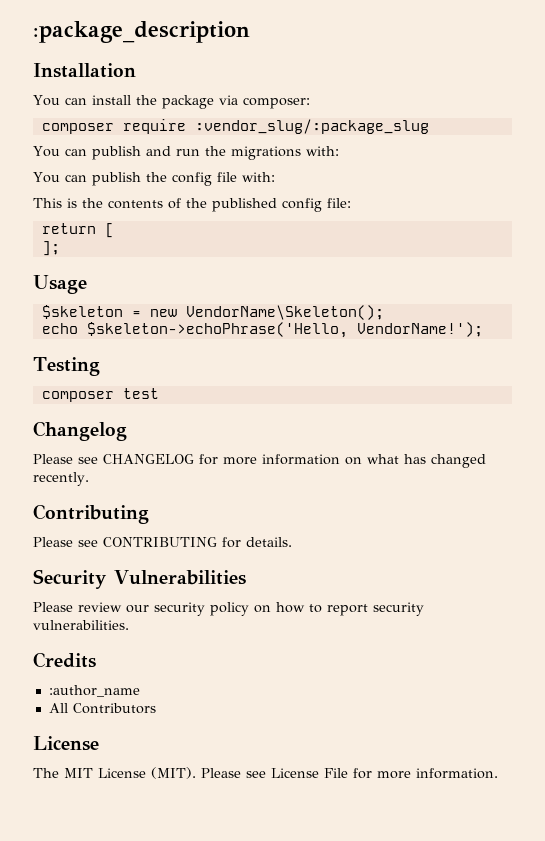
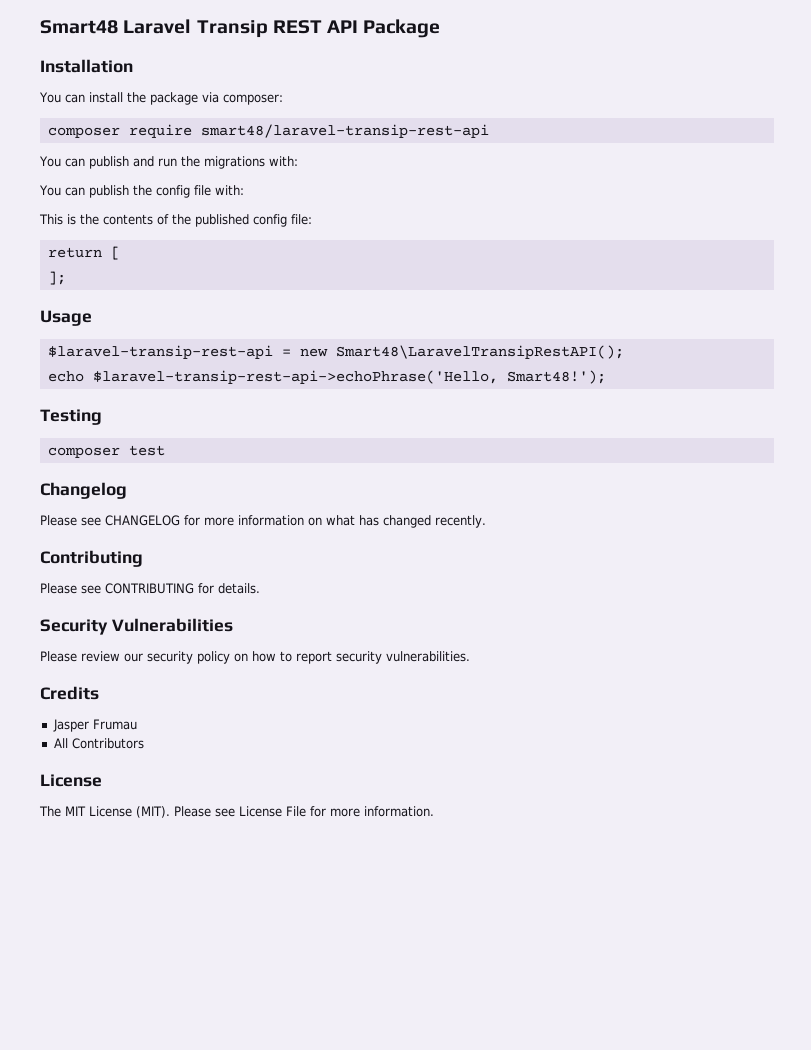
[33,21,250,43] :package_description -> [40,19,441,38] Smart48 Laravel Transip REST API Package
[194,119,429,134] :vendor_slug/:package_slug -> [200,124,489,138] smart48/laravel-transip-rest-api
[41,305,123,319] $skeleton -> [47,345,273,359] $laravel-transip-rest-api
[185,305,384,320] VendorName\Skeleton(); -> [335,345,624,359] Smart48\LaravelTransipRestAPI();
[86,322,483,338] $skeleton->echoPhrase('Hello, VendorName!'); -> [92,370,606,384] $laravel-transip-rest-api->echoPhrase('Hello, Smart48!');
[48,685,140,697] :author_name -> [52,719,137,732] Jasper Frumau

